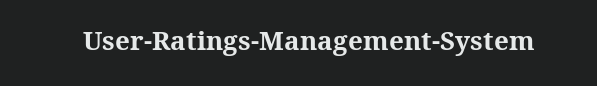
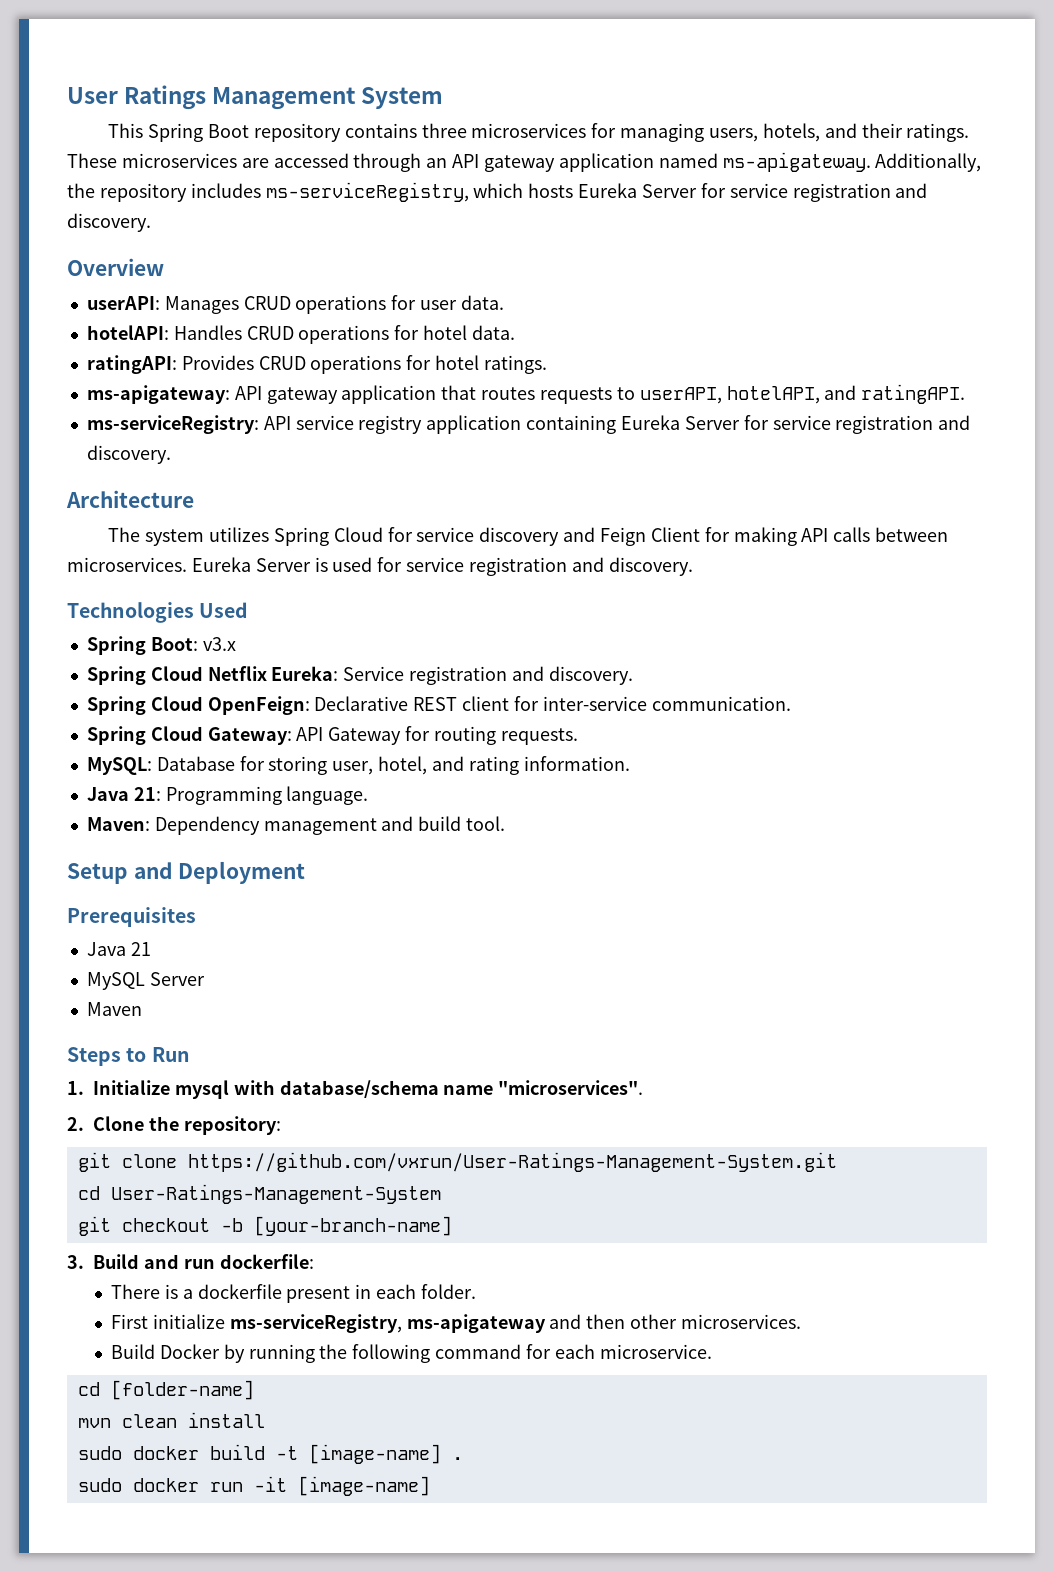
[83,31,535,56] User-Ratings-Management-System -> [67,85,444,110] [108,123,970,142] [67,152,982,172] [67,182,928,202] [67,213,151,232] [67,258,164,276] [86,295,504,314] [86,325,515,344] [86,355,547,374] [86,384,966,404] [86,415,971,434] [86,445,171,464] [66,490,194,508] [108,527,949,546] [67,557,693,576] [67,602,249,623] [86,636,236,655] [86,666,633,685] [86,696,791,715] [86,726,578,745] [86,756,630,775] [86,786,369,805] [86,816,506,835] [67,861,306,884] [67,907,196,927] [86,942,151,956] [86,972,205,990] [86,1002,142,1016] [67,1047,190,1066] [67,1080,644,1099] [67,1116,281,1135] [77,1152,837,1172] [77,1184,441,1204] [77,1216,452,1236] [67,1254,314,1269] [111,1284,477,1303] [111,1314,802,1333] [111,1344,712,1363] [77,1380,254,1400] [77,1412,265,1428] [77,1444,463,1464] [77,1476,430,1496] User Ratings Management System // This Spring Boot repository contains three microservices for managing users, hotels, and their ratings. These microservices are accessed through an API gateway application named ms-apigateway. Additionally, the repository includes ms-serviceRegistry, which hosts Eureka Server for service registration and discovery. // Overview // userAPI: Manages CRUD operations for user data. // hotelAPI: Handles CRUD operations for hotel data. // ratingAPI: Provides CRUD operations for hotel ratings. // ms-apigateway: API gateway application that routes requests to userAPI, hotelAPI, and ratingAPI. // ms-serviceRegistry: API service registry application containing Eureka Server for service registration and discovery. // Architecture // The system utilizes Spring Cloud for service discovery and Feign Client for making API calls between microservices. Eureka Server is used for service registration and discovery. // Technologies Used // Spring Boot: v3.x // Spring Cloud Netflix Eureka: Service registration and discovery. // Spring Cloud OpenFeign: Declarative REST client for inter-service communication. // Spring Cloud Gateway: API Gateway for routing requests. // MySQL: Database for storing user, hotel, and rating information. // Java 21: Programming language. // Maven: Dependency management and build tool. // Setup and Deployment // Prerequisites // Java 21 // MySQL Server // Maven // Steps to Run // 1. Initialize mysql with database/schema name "microservices". // 2. Clone the repository: // git clone https://github.com/vxrun/User-Ratings-Management-System.git // cd User-Ratings-Management-System // git checkout -b [your-branch-name] // 3. Build and run dockerfile: // There is a dockerfile present in each folder. // First initialize ms-serviceRegistry, ms-apigateway and then other microservices. // Build Docker by running the following command for each microservice. // cd [folder-name] // mvn clean install // sudo docker build -t [image-name] . // sudo docker run -it [image-name]

